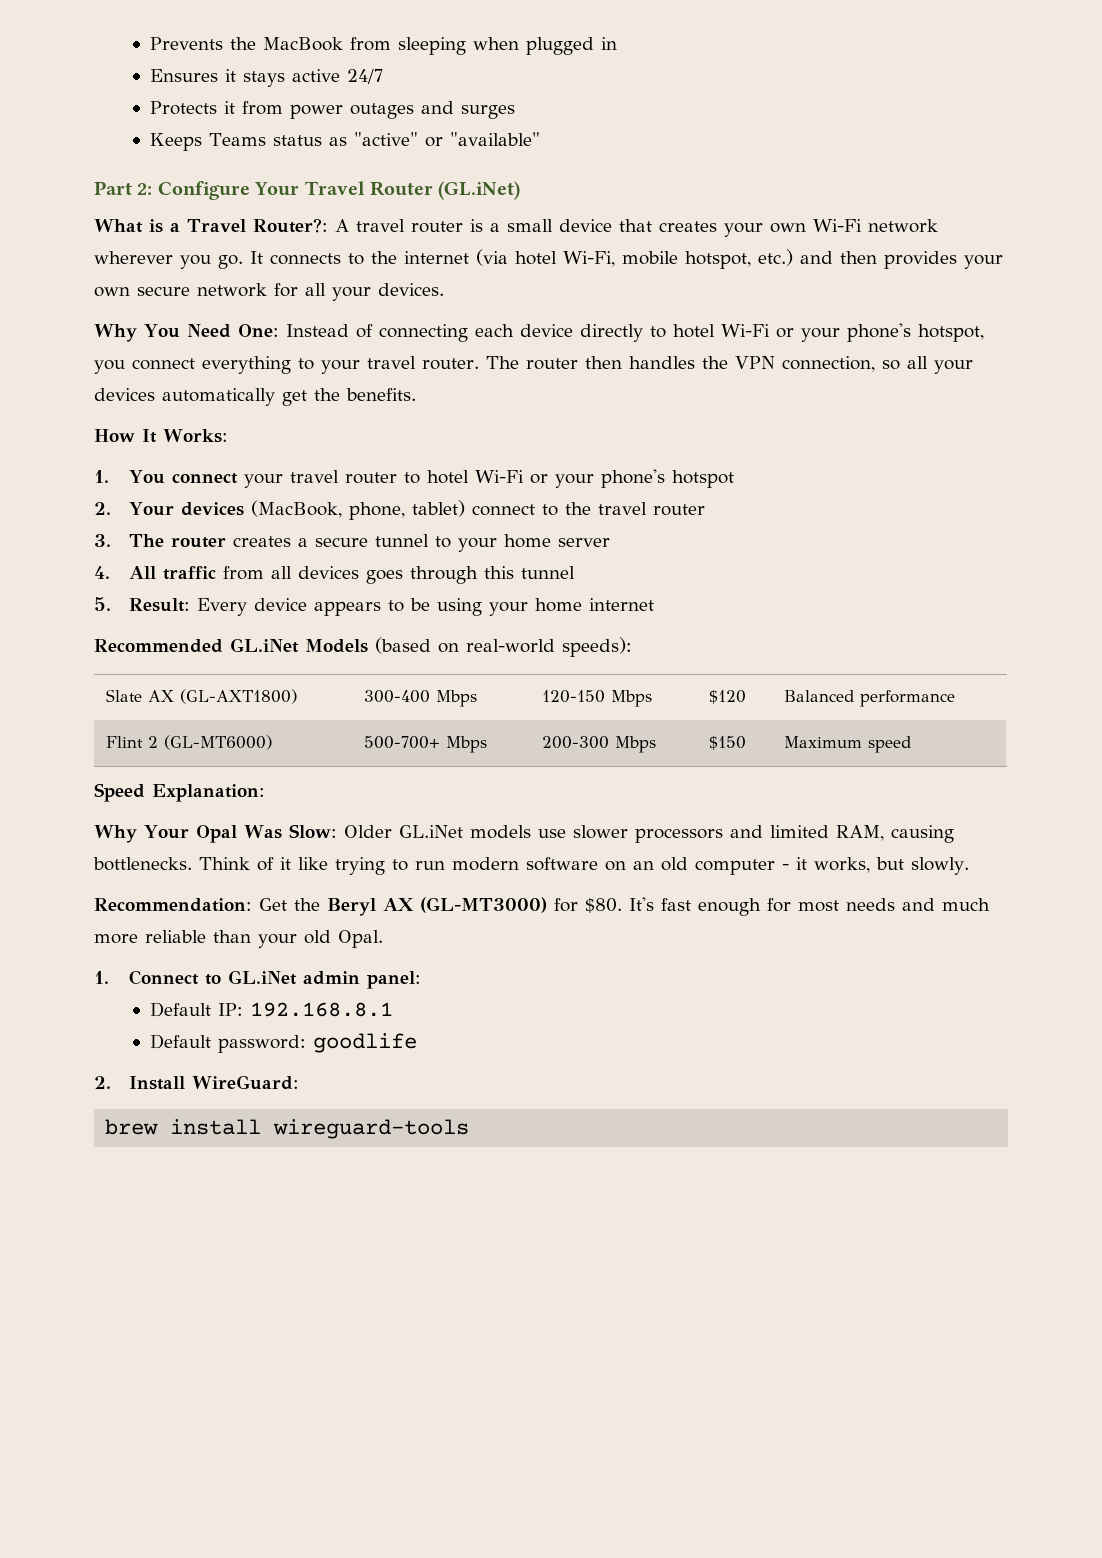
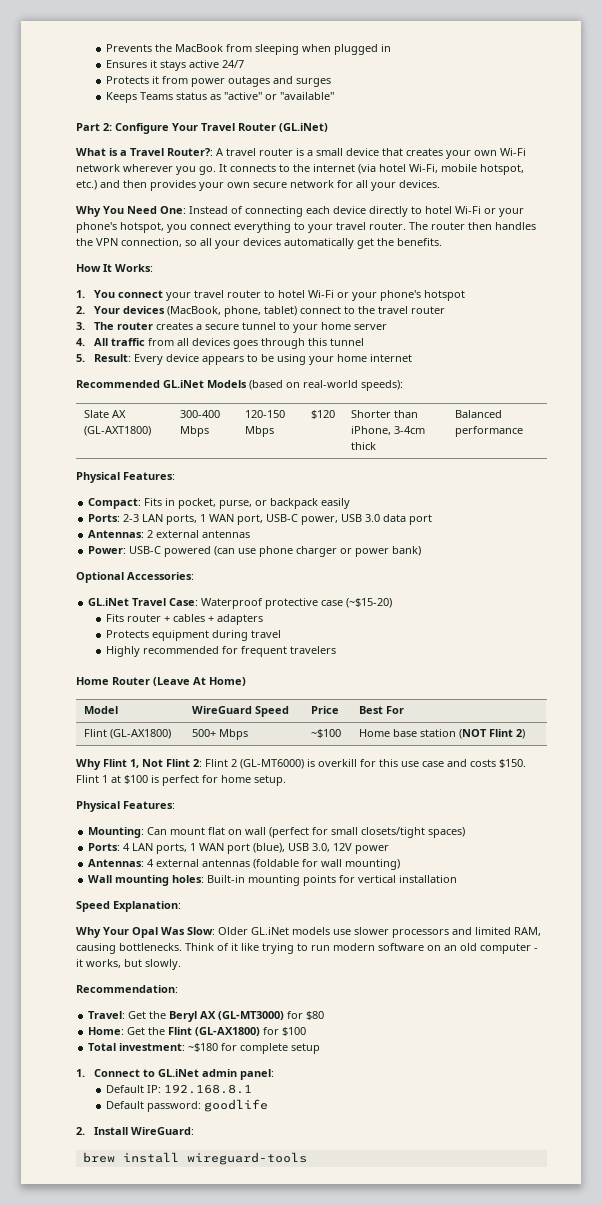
[784,690,956,707] [106,735,273,750] [364,736,488,753] [542,736,657,753] [709,736,747,750] [784,736,912,753] Balanced performance // Flint 2 (GL-MT6000) | 500-700+ Mbps | 200-300 Mbps | $150 | Maximum speed -> [350,410,418,418] [350,426,425,435] [350,442,376,450] [454,410,502,418] [454,426,523,437] [76,472,175,483] [88,498,351,509] [88,514,433,525] [88,530,251,538] [88,546,422,557] [76,572,194,583] [88,598,393,609] [105,614,263,625] [105,630,281,641] [105,646,336,657] [76,677,246,686] [83,706,118,714] [191,706,289,717] [310,706,339,714] [358,706,404,714] [83,729,171,739] [191,729,248,740] [310,729,341,738] [358,729,525,739] [76,759,526,770] [76,775,286,786] [76,801,175,812] [88,827,466,838] [88,843,390,854] [88,859,401,870] [88,875,458,886] Shorter than iPhone, 3-4cm thick | Balanced performance // Physical Features: // Compact: Fits in pocket, purse, or backpack easily // Ports: 2-3 LAN ports, 1 WAN port, USB-C power, USB 3.0 data port // Antennas: 2 external antennas // Power: USB-C powered (can use phone charger or power bank) // Optional Accessories: // GL.iNet Travel Case: Waterproof protective case (~$15-20) // Fits router + cables + adapters // Protects equipment during travel // Highly recommended for frequent travelers // Home Router (Leave At Home) // Model | WireGuard Speed | Price | Best For // Flint (GL-AX1800) | 500+ Mbps | ~$100 | Home base station (NOT Flint 2) // Why Flint 1, Not Flint 2: Flint 2 (GL-MT6000) is overkill for this use case and costs $150. Flint 1 at $100 is perfect for home setup. // Physical Features: // Mounting: Can mount flat on wall (perfect for small closets/tight spaces) // Ports: 4 LAN ports, 1 WAN port (blue), USB 3.0, 12V power // Antennas: 4 external antennas (foldable for wall mounting) // Wall mounting holes: Built-in mounting points for vertical installation
(252, 905) none -> [88,1011,126,1019] // Travel:
[585,897,990,916] [94,930,383,948] $80. It's fast enough for most needs and much more reliable than your old Opal. -> [306,1011,325,1020] [88,1027,307,1036] [88,1043,321,1054] $80 // Home: Get the Flint (GL-AX1800) for $100 // Total investment: ~$180 for complete setup

